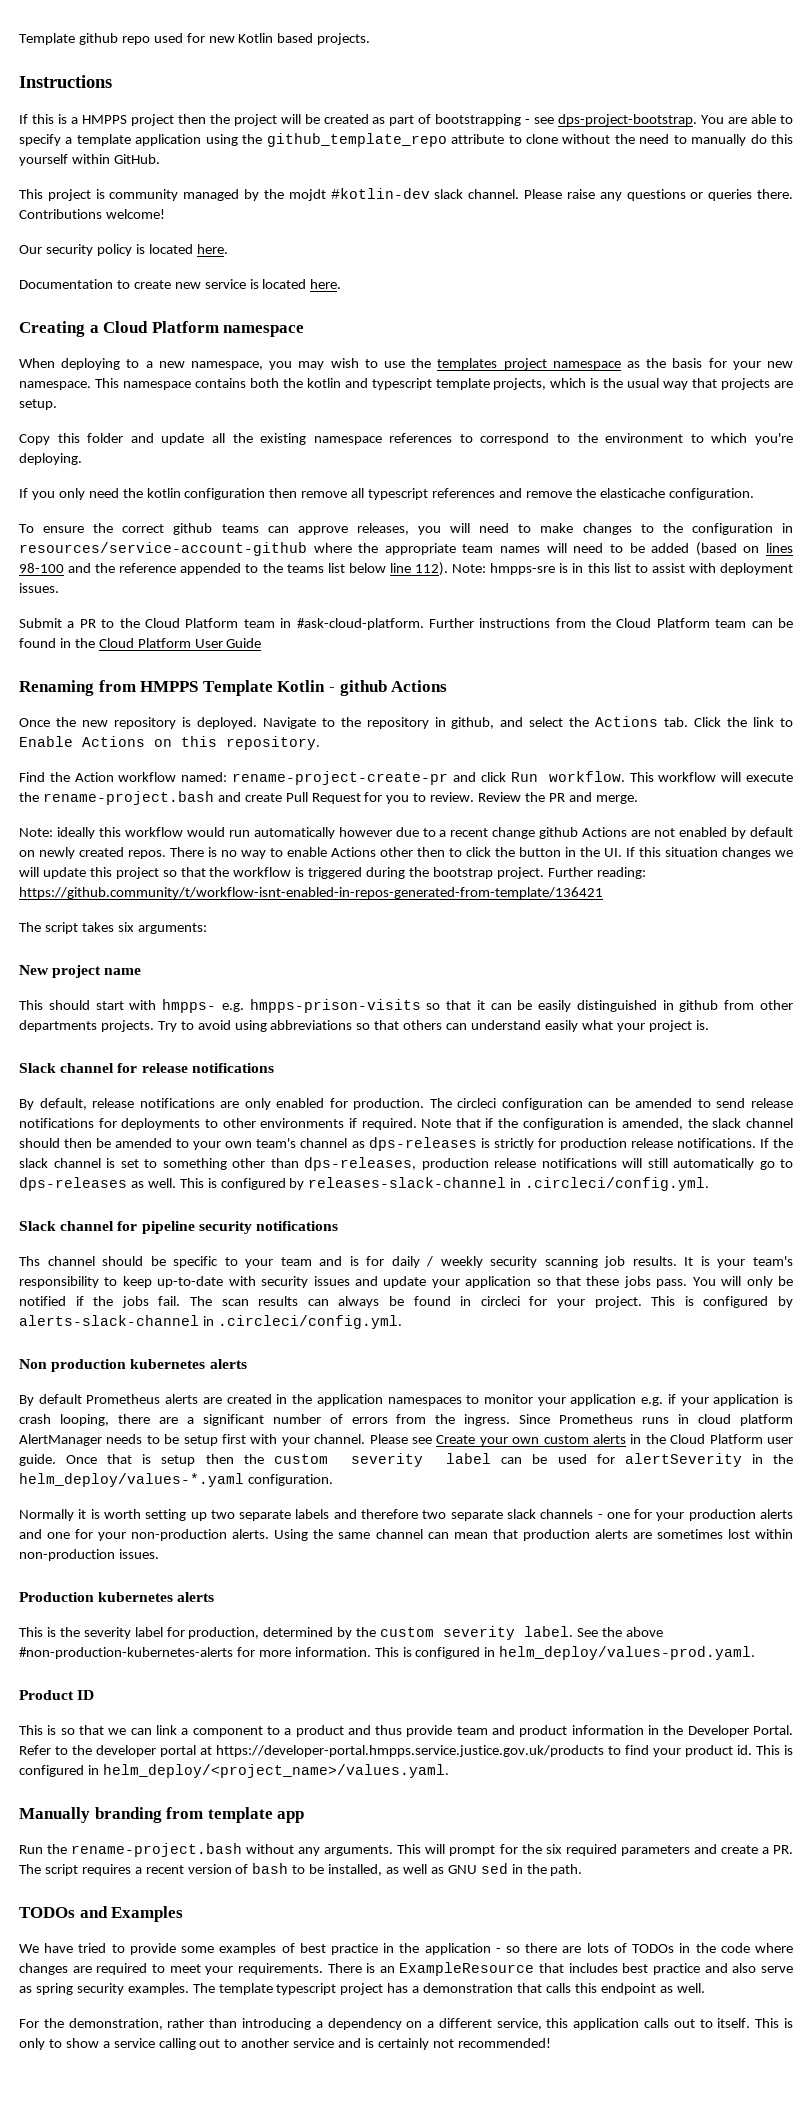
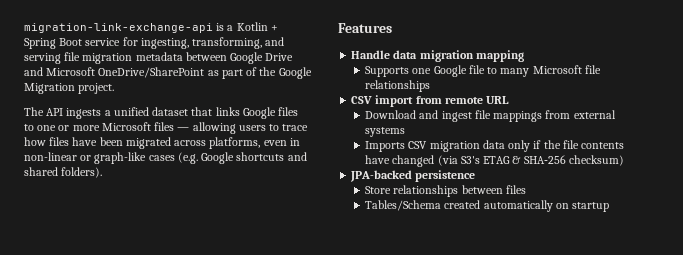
[19,33,371,45] [19,75,112,88] [19,114,794,126] [19,133,793,147] [19,154,160,166] [19,188,794,201] [19,209,165,219] [19,244,228,256] [19,279,342,289] [19,321,305,337] [19,358,794,370] [19,378,794,390] [19,399,57,410] [19,433,794,445] [19,453,82,465] [19,488,754,500] [19,523,793,535] [19,542,794,556] [19,562,793,576] [19,583,59,593] [19,618,794,630] [19,638,262,648] [19,680,448,696] [19,716,794,729] [19,736,320,750] [19,771,793,785] [19,791,638,805] [19,827,793,839] [19,847,793,859] [19,867,646,879] [19,887,603,899] [19,922,207,934] [19,965,142,978] [19,999,793,1013] [19,1020,709,1032] [19,1063,274,1073] [19,1098,793,1110] [19,1118,793,1130] [19,1137,793,1151] [19,1157,793,1171] [19,1177,710,1191] [19,1221,338,1234] [19,1256,793,1268] [19,1276,794,1288] [19,1296,794,1308] [19,1315,402,1329] [19,1359,247,1372] [19,1394,793,1406] [19,1414,794,1426] [19,1434,793,1446] [19,1453,794,1467] [19,1473,333,1487] [19,1509,793,1521] [19,1529,793,1541] [19,1549,159,1561] [19,1592,215,1602] [19,1626,663,1640] [19,1646,756,1660] [19,1690,95,1700] [19,1725,794,1737] [19,1745,793,1757] [19,1764,449,1778] [19,1807,305,1823] [19,1843,793,1857] [19,1863,583,1876] [19,1906,184,1922] [19,1943,794,1955] [19,1962,793,1976] [19,1983,705,1995] [19,2018,793,2030] [19,2038,551,2050] Template github repo used for new Kotlin based projects. // Instructions // If this is a HMPPS project then the project will be created as part of bootstrapping - see dps-project-bootstrap. You are able to specify a template application using the github_template_repo attribute to clone without the need to manually do this yourself within GitHub. // This project is community managed by the mojdt #kotlin-dev slack channel. Please raise any questions or queries there. Contributions welcome! // Our security policy is located here. // Documentation to create new service is located here. // Creating a Cloud Platform namespace // When deploying to a new namespace, you may wish to use the templates project namespace as the basis for your new namespace. This namespace contains both the kotlin and typescript template projects, which is the usual way that projects are setup. // Copy this folder and update all the existing namespace references to correspond to the environment to which you're deploying. // If you only need the kotlin configuration then remove all typescript references and remove the elasticache configuration. // To ensure the correct github teams can approve releases, you will need to make changes to the configuration in resources/service-account-github where the appropriate team names will need to be added (based on lines 98-100 and the reference appended to the teams list below line 112). Note: hmpps-sre is in this list to assist with deployment issues. // Submit a PR to the Cloud Platform team in #ask-cloud-platform. Further instructions from the Cloud Platform team can be found in the Cloud Platform User Guide // Renaming from HMPPS Template Kotlin - github Actions // Once the new repository is deployed. Navigate to the repository in github, and select the Actions tab. Click the link to Enable Actions on this repository. // Find the Action workflow named: rename-project-create-pr and click Run workflow. This workflow will execute the rename-project.bash and create Pull Request for you to review. Review the PR and merge. // Note: ideally this workflow would run automatically however due to a recent change github Actions are not enabled by default on newly created repos. There is no way to enable Actions other then to click the button in the UI. If this situation changes we will update this project so that the workflow is triggered during the bootstrap project. Further reading: https://github.community/t/workflow-isnt-enabled-in-repos-generated-from-template/136421 // The script takes six arguments: // New project name // This should start with hmpps- e.g. hmpps-prison-visits so that it can be easily distinguished in github from other departments projects. Try to avoid using abbreviations so that others can understand easily what your project is. // Slack channel for release notifications // By default, release notifications are only enabled for production. The circleci configuration can be amended to send release notifications for deployments to other environments if required. Note that if the configuration is amended, the slack channel should then be amended to your own team's channel as dps-releases is strictly for production release notifications. If the slack channel is set to something other than dps-releases, production release notifications will still automatically go to dps-releases as well. This is configured by releases-slack-channel in .circleci/config.yml. // Slack channel for pipeline security notifications // Ths channel should be specific to your team and is for daily / weekly security scanning job results. It is your team's responsibility to keep up-to-date with security issues and update your application so that these jobs pass. You will only be notified if the jobs fail. The scan results can always be found in circleci for your project. This is configured by alerts-slack-channel in .circleci/config.yml. // Non production kubernetes alerts // By default Prometheus alerts are created in the application namespaces to monitor your application e.g. if your application is crash looping, there are a significant number of errors from the ingress. Since Prometheus runs in cloud platform AlertManager needs to be setup first with your channel. Please see Create your own custom alerts in the Cloud Platform user guide. Once that is setup then the custom severity label can be used for alertSeverity in the helm_deploy/values-*.yaml configuration. // Normally it is worth setting up two separate labels and therefore two separate slack channels - one for your production alerts and one for your non-production alerts. Using the same channel can mean that production alerts are sometimes lost within non-production issues. // Production kubernetes alerts // This is the severity label for production, determined by the custom severity label. See the above #non-production-kubernetes-alerts for more information. This is configured in helm_deploy/values-prod.yaml. // Product ID // This is so that we can link a component to a product and thus provide team and product information in the Developer Portal. Refer to the developer portal at https://developer-portal.hmpps.service.justice.gov.uk/products to find your product id. This is configured in helm_deploy/<project_name>/values.yaml. // Manually branding from template app // Run the rename-project.bash without any arguments. This will prompt for the six required parameters and create a PR. The script requires a recent version of bash to be installed, as well as GNU sed in the path. // TODOs and Examples // We have tried to provide some examples of best practice in the application - so there are lots of TODOs in the code where changes are required to meet your requirements. There is an ExampleResource that includes best practice and also serve as spring security examples. The template typescript project has a demonstration that calls this endpoint as well. // For the demonstration, rather than introducing a dependency on a different service, this application calls out to itself. This is only to show a service calling out to another service and is certainly not recommended! -> [24,22,278,33] [24,37,285,49] [24,52,294,64] [24,67,312,79] [24,83,115,94] [24,107,299,119] [24,122,309,134] [24,137,300,149] [24,152,307,164] [24,167,103,178] [338,23,392,33] [351,50,524,62] [365,65,601,77] [365,80,431,92] [351,95,510,107] [365,110,616,122] [365,127,406,137] [365,140,625,152] [365,155,624,167] [350,170,476,182] [365,185,526,197] [365,200,610,212] migration-link-exchange-api is a Kotlin + Spring Boot service for ingesting, transforming, and serving file migration metadata between Google Drive and Microsoft OneDrive/SharePoint as part of the Google Migration project. // The API ingests a unified dataset that links Google files to one or more Microsoft files — allowing users to trace how files have been migrated across platforms, even in non-linear or graph-like cases (e.g. Google shortcuts and shared folders). // Features // Handle data migration mapping // Supports one Google file to many Microsoft file relationships // CSV import from remote URL // Download and ingest file mappings from external systems // Imports CSV migration data only if the file contents have changed (via S3's ETAG & SHA‑256 checksum) // JPA-backed persistence // Store relationships between files // Tables/Schema created automatically on startup

